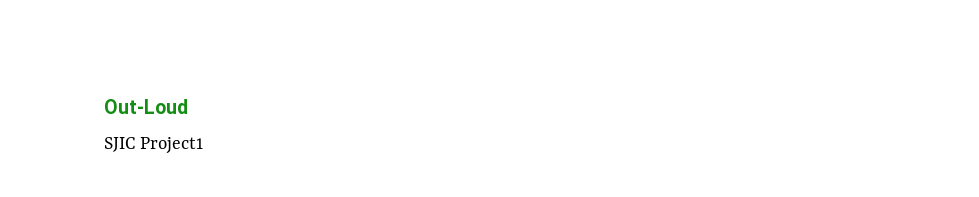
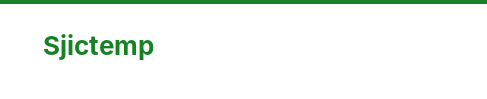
[104,99,188,114] [104,137,204,154] Out-Loud // SJIC Project1 -> [43,34,154,61] Sjictemp

